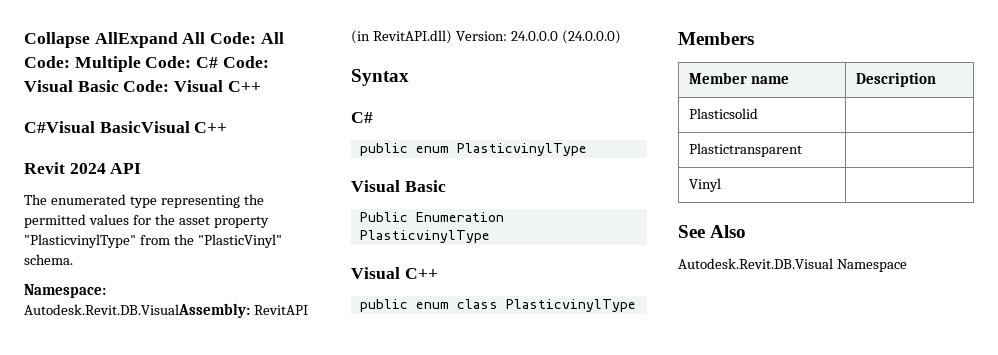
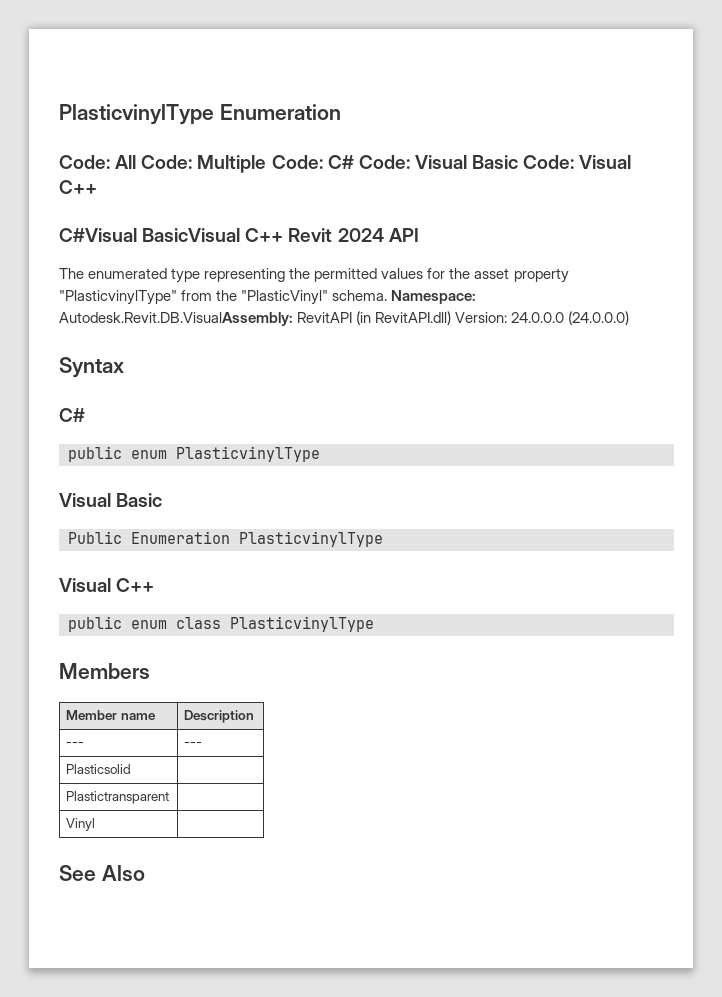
[24,32,206,48] Collapse AllExpand All -> [59,104,341,125] PlasticvinylType Enumeration //
(228, 127) // -> (284, 235) none
(73, 259) // -> (388, 295) none
(937, 79) none -> [66,742,85,747] [184,742,203,747] // --- | ---
[678,258,907,272] // Autodesk.Revit.DB.Visual Namespace -> (145, 873) none

